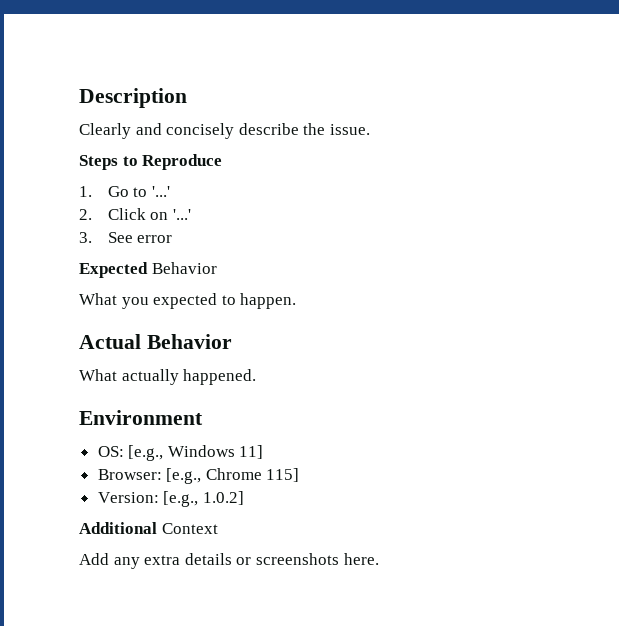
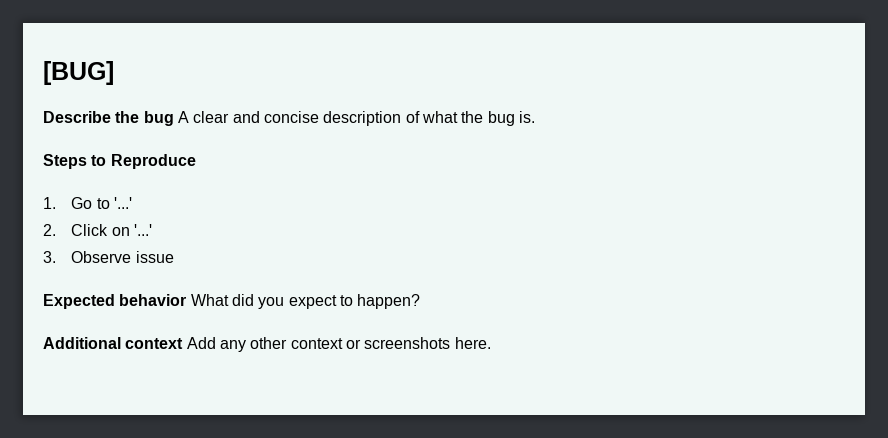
[79,88,187,108] [79,123,370,139] Description // Clearly and concisely describe the issue. -> [43,61,114,85] [43,111,535,126] [BUG] // Describe the bug A clear and concise description of what the bug is.
[107,232,173,243] See error -> [71,251,174,263] Observe issue
[151,262,217,274] [79,293,297,309] [79,334,232,349] [79,369,257,385] [79,410,203,425] [97,445,264,461] [97,468,300,484] [97,491,244,507] Behavior // What you expected to happen. // Actual Behavior // What actually happened. // Environment // OS: [e.g., Windows 11] // Browser: [e.g., Chrome 115] // Version: [e.g., 1.0.2] -> [119,294,421,309] behavior What did you expect to happen?
[161,523,218,534] Context // -> [125,338,184,349] context
[144,553,232,565] extra details -> [250,337,343,349] other context

